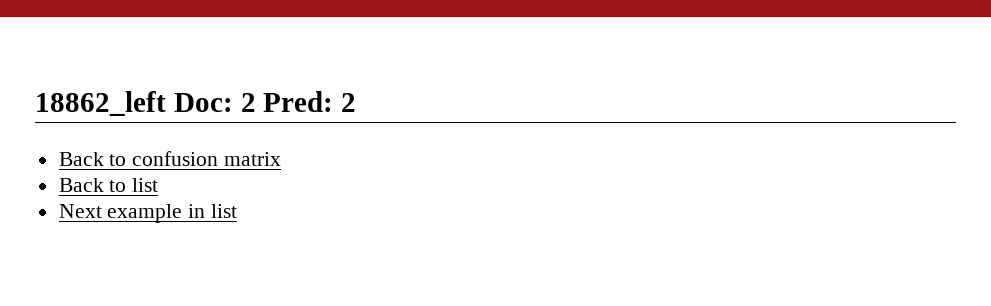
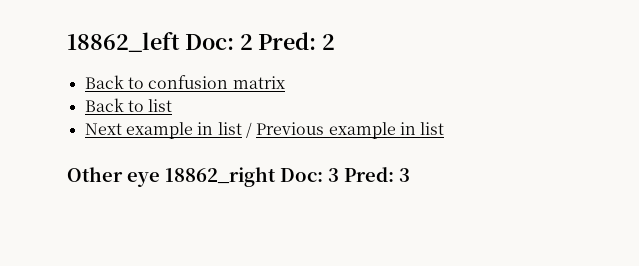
(238, 211) none -> [245,122,445,139] [67,167,410,187] / Previous example in list // Other eye 18862_right Doc: 3 Pred: 3

